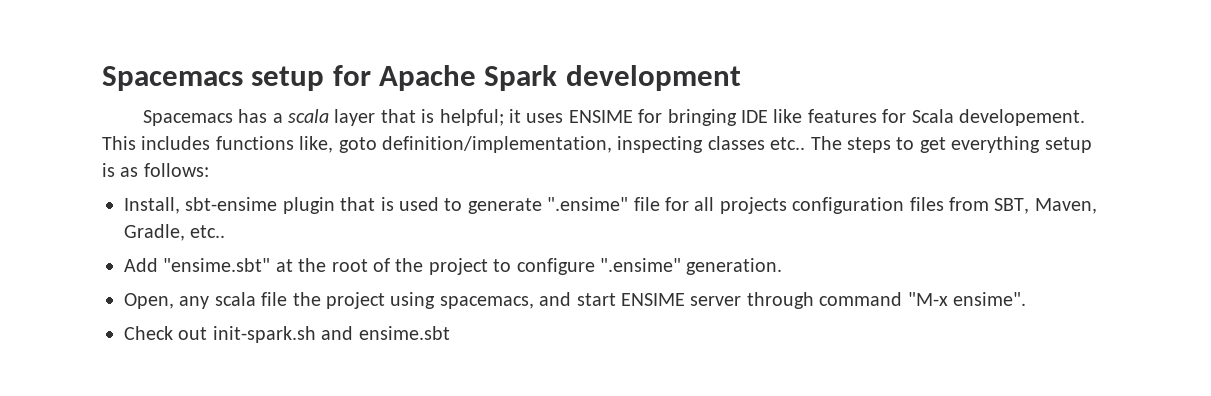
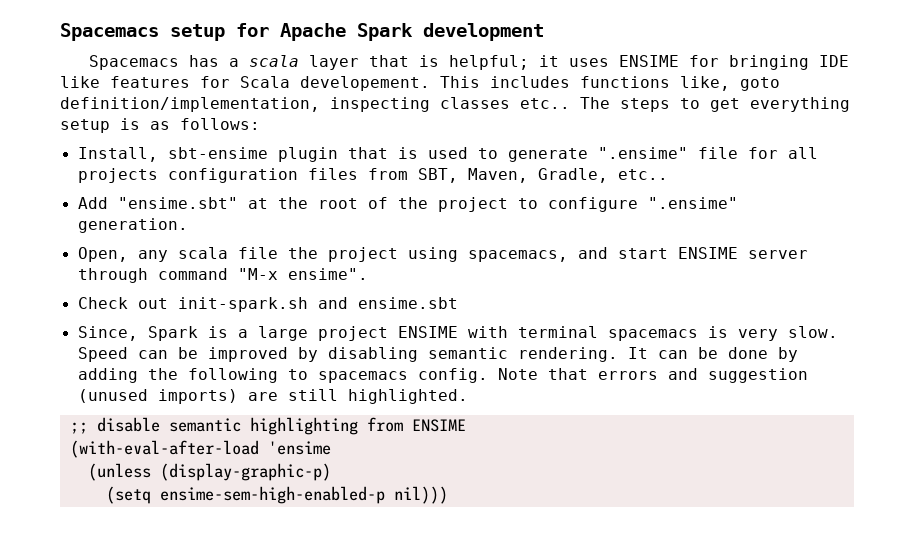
(450, 333) none -> [77,326,838,341] [77,347,798,362] [77,368,808,383] [77,389,468,404] [69,417,466,435] [69,440,331,458] [87,463,331,481] [105,486,448,504] // Since, Spark is a large project ENSIME with terminal spacemacs is very slow. Speed can be improved by disabling semantic rendering. It can be done by adding the following to spacemacs config. Note that errors and suggestion (unused imports) are still highlighted. // ;; disable semantic highlighting from ENSIME // (with-eval-after-load 'ensime // (unless (display-graphic-p) // (setq ensime-sem-high-enabled-p nil)))

